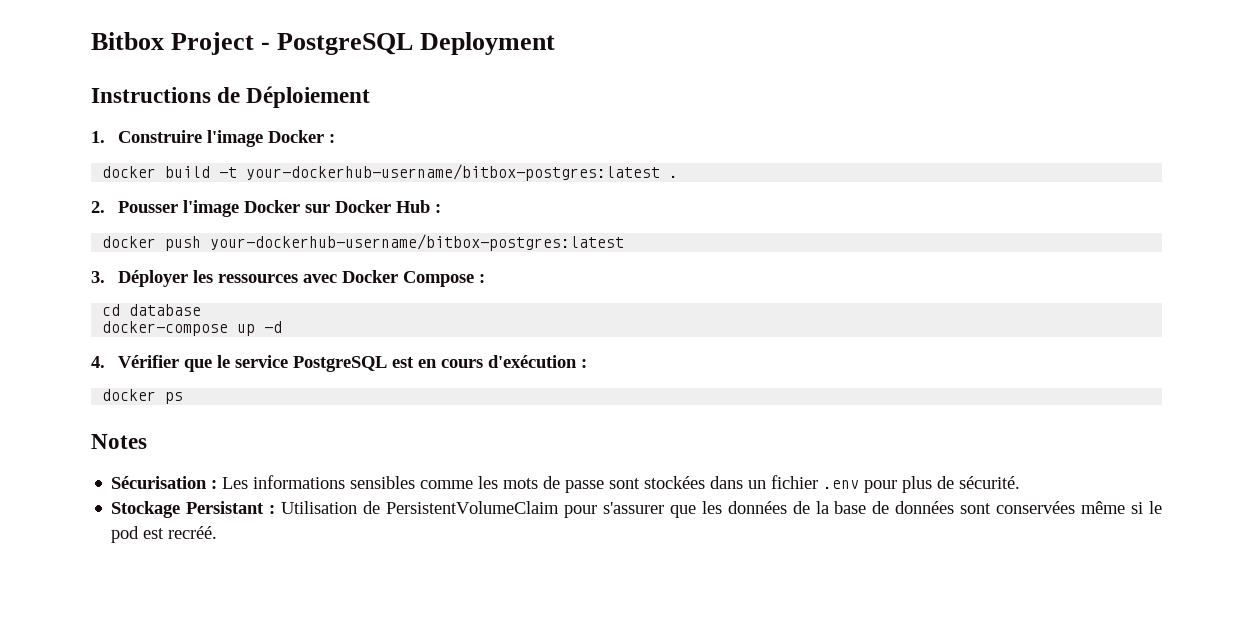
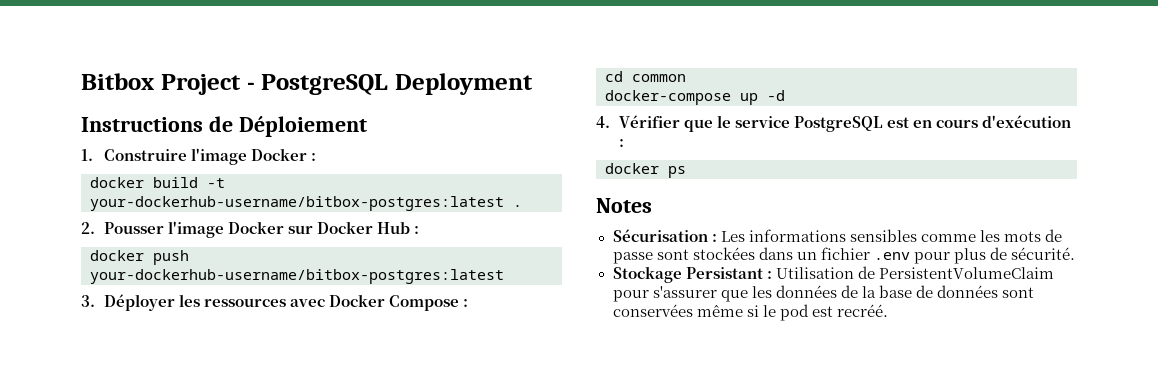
[129,304,202,316] database -> [632,74,686,82] common

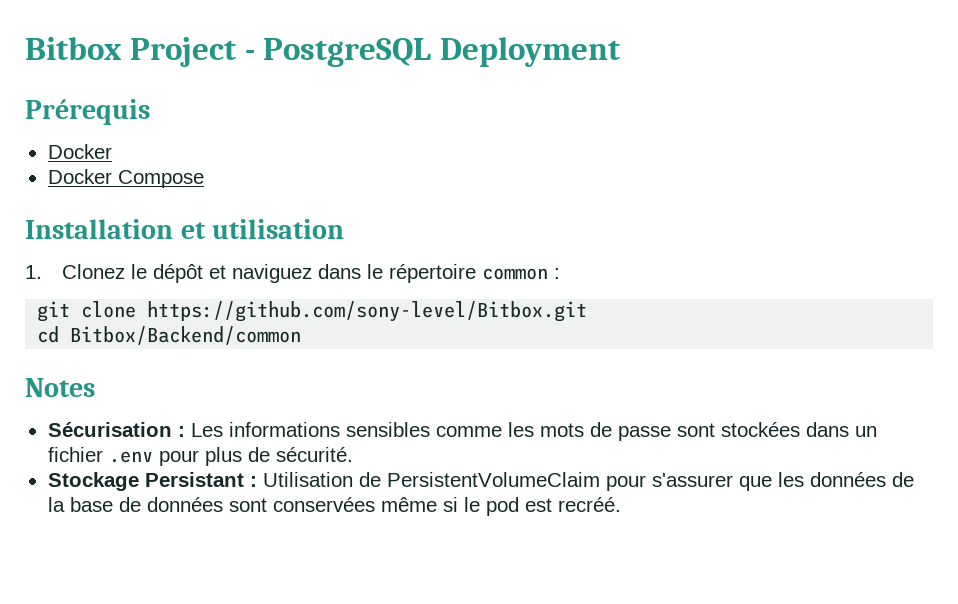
[81,116,367,137] [81,148,317,165] [90,177,225,188] [90,196,522,211] [81,221,420,238] [90,250,189,265] [90,269,504,284] [81,294,469,311] [605,71,686,82] [605,90,785,105] [596,115,1072,132] [619,139,625,147] [605,163,686,178] Instructions de Déploiement // 1. Construire l'image Docker : // docker build -t your-dockerhub-username/bitbox-postgres:latest . // 2. Pousser l'image Docker sur Docker Hub : // docker push your-dockerhub-username/bitbox-postgres:latest // 3. Déployer les ressources avec Docker Compose : // cd common // docker-compose up -d // 4. Vérifier que le service PostgreSQL est en cours d'exécution : // docker ps -> [25,99,150,125] [47,144,112,159] [47,169,204,188] [25,219,345,239] [25,264,560,283] [37,301,588,322] [37,326,302,345] Prérequis // Docker // Docker Compose // Installation et utilisation // 1. Clonez le dépôt et naviguez dans le répertoire common : // git clone https://github.com/sony-level/Bitbox.git // cd Bitbox/Backend/common

